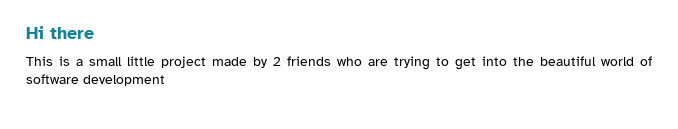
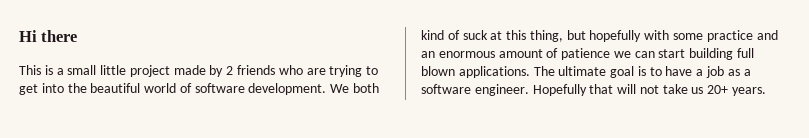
[83,75,165,86] development -> [248,83,380,95] [421,30,778,42] [421,48,755,60] [421,66,751,78] [421,84,767,96] development. We both kind of suck at this thing, but hopefully with some practice and an enormous amount of patience we can start building full blown applications. The ultimate goal is to have a job as a software engineer. Hopefully that will not take us 20+ years.

